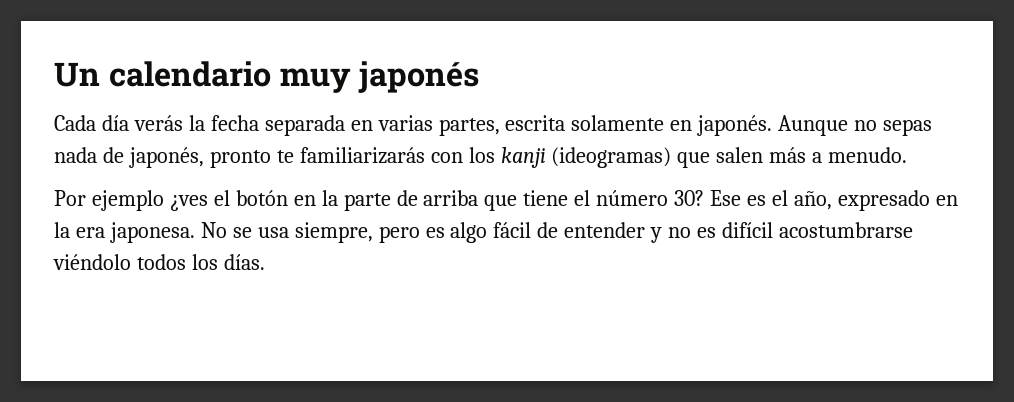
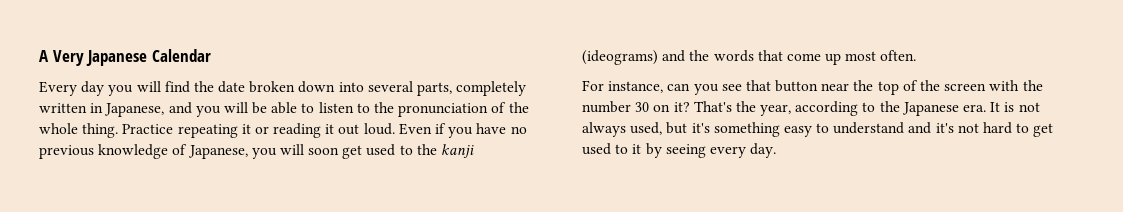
[54,61,480,93] [54,115,933,136] [54,147,908,168] [54,190,958,211] [54,222,913,243] [53,254,265,270] Un calendario muy japonés // Cada día verás la fecha separada en varias partes, escrita solamente en japonés. Aunque no sepas nada de japonés, pronto te familiarizarás con los kanji (ideogramas) que salen más a menudo. // Por ejemplo ¿ves el botón en la parte de arriba que tiene el número 30? Ese es el año, expresado en la era japonesa. No se usa siempre, pero es algo fácil de entender y no es difícil acostumbrarse viéndolo todos los días. -> [39,49,211,66] [39,81,527,96] [39,102,529,117] [39,123,527,138] [39,144,475,159] [582,50,917,65] [582,80,1043,95] [582,101,1040,116] [582,122,1054,137] [582,143,777,158] A Very Japanese Calendar // Every day you will find the date broken down into several parts, completely written in Japanese, and you will be able to listen to the pronunciation of the whole thing. Practice repeating it or reading it out loud. Even if you have no previous knowledge of Japanese, you will soon get used to the kanji (ideograms) and the words that come up most often. // For instance, can you see that button near the top of the screen with the number 30 on it? That's the year, according to the Japanese era. It is not always used, but it's something easy to understand and it's not hard to get used to it by seeing every day.

